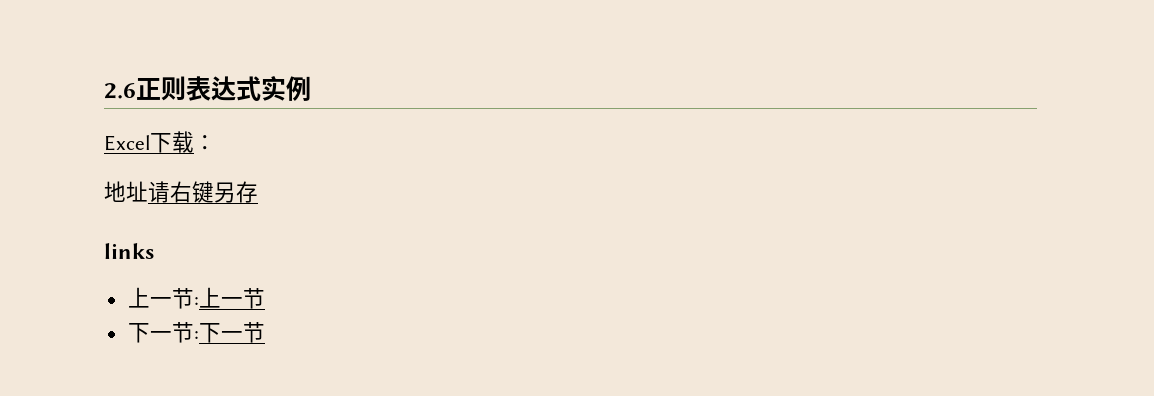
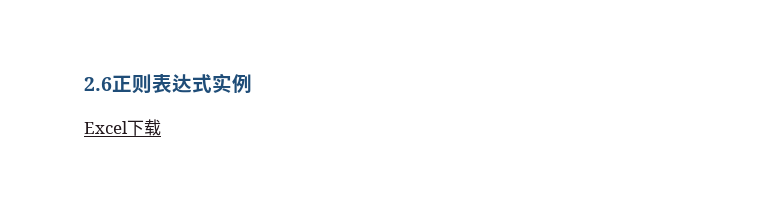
[194,135,216,150] [104,181,258,203] [104,243,154,259] [127,287,265,309] [127,322,265,343] ： // 地址请右键另存 // links // 上一节:上一节 // 下一节:下一节 -> (161, 127) none

